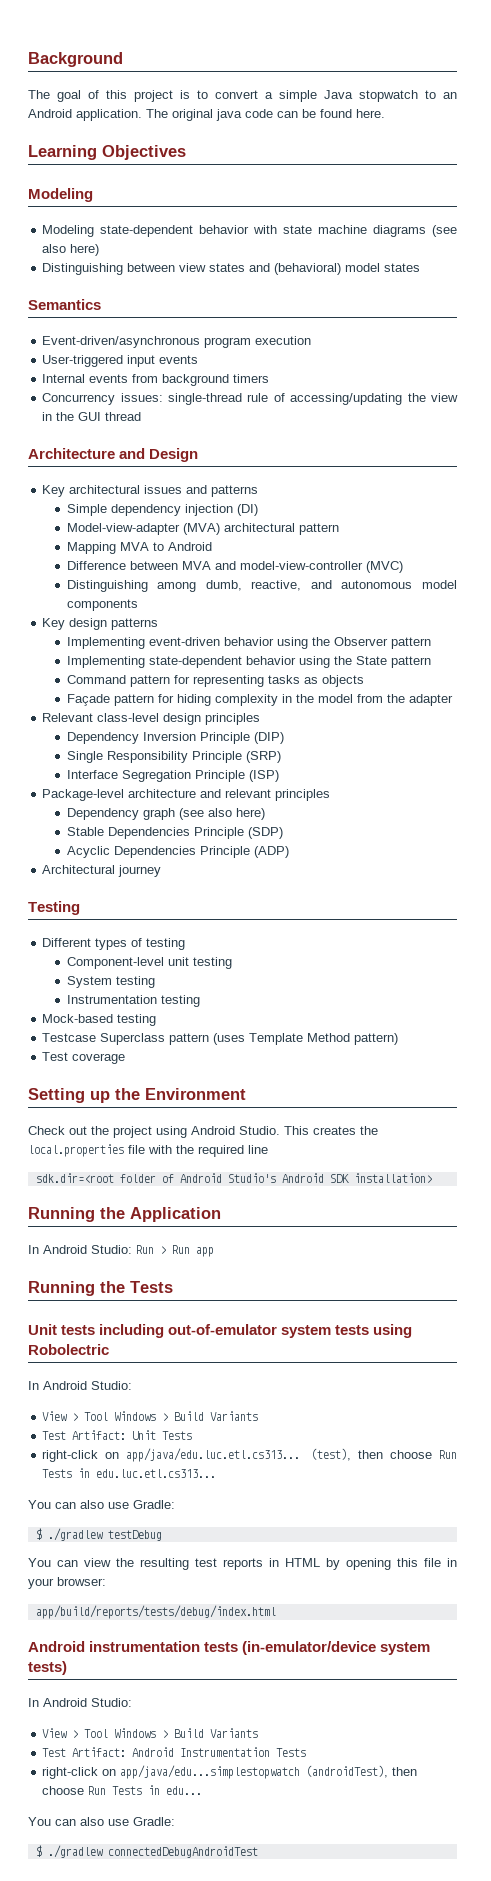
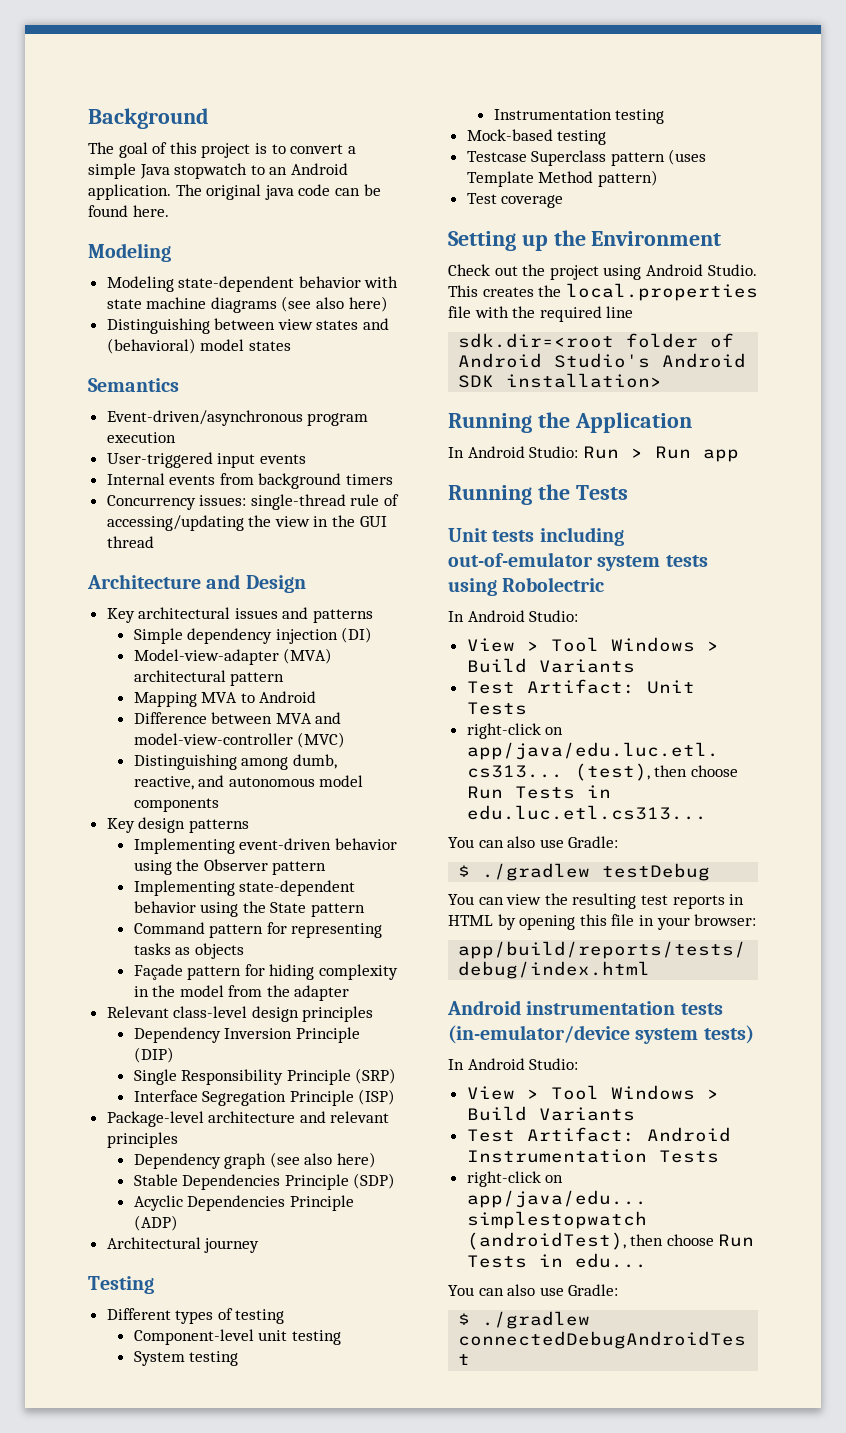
[28,145,186,160] // Learning Objectives -> (169, 211) none

